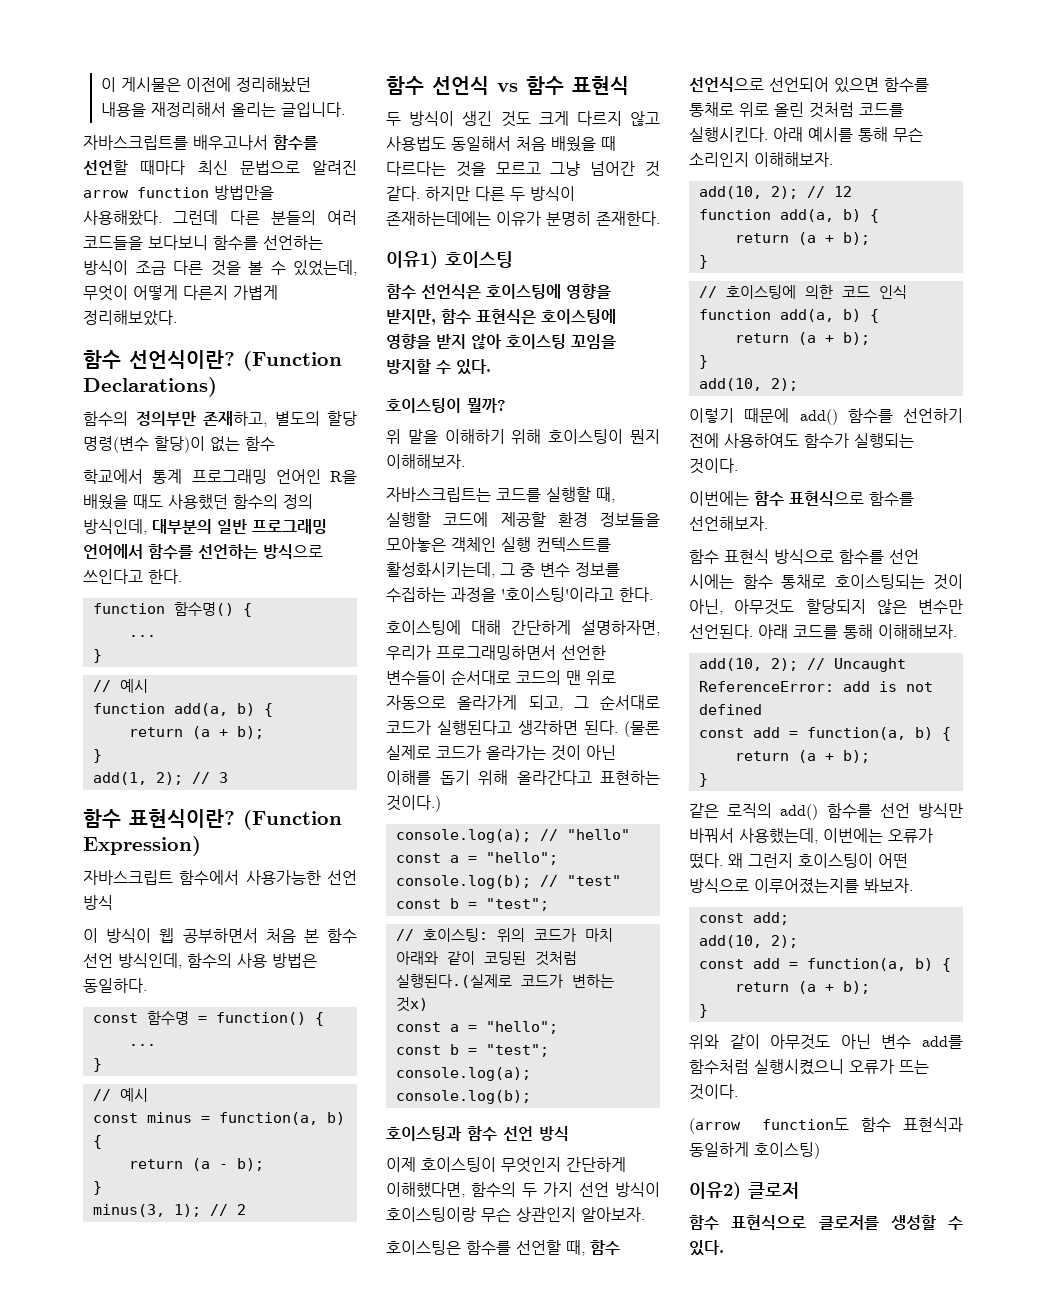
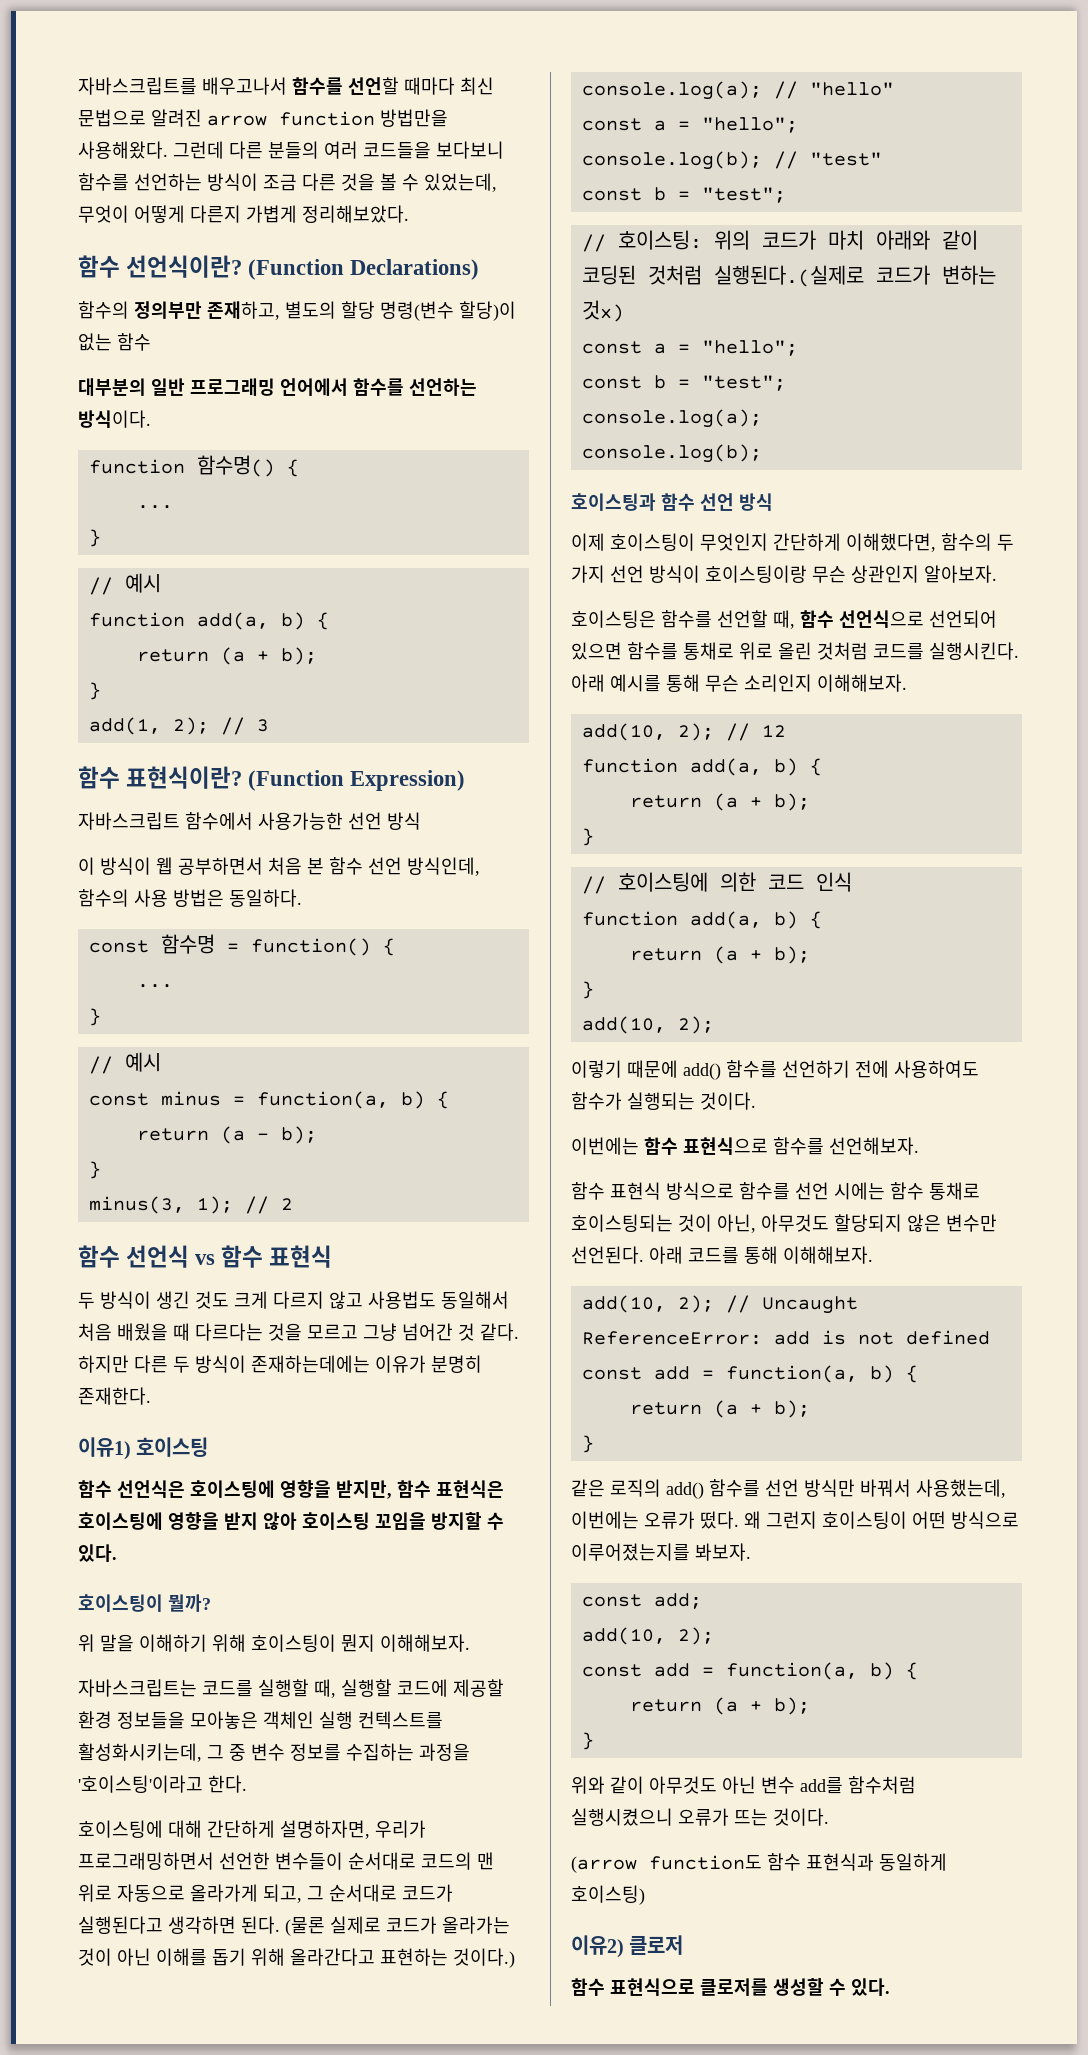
[100,77,311,93] [100,102,345,117] 이 게시물은 이전에 정리해놨던 내용을 재정리해서 올리는 글입니다. // -> (78, 86) none
[83,469,357,484] [83,494,313,510] [83,519,147,535] 학교에서 통계 프로그래밍 언어인 R을 배웠을 때도 사용했던 함수의 정의 방식인데, -> (151, 342) none
[263,544,323,559] [83,569,182,584] 방식으로 쓰인다고 한다. -> [78,410,151,428] 방식이다.

